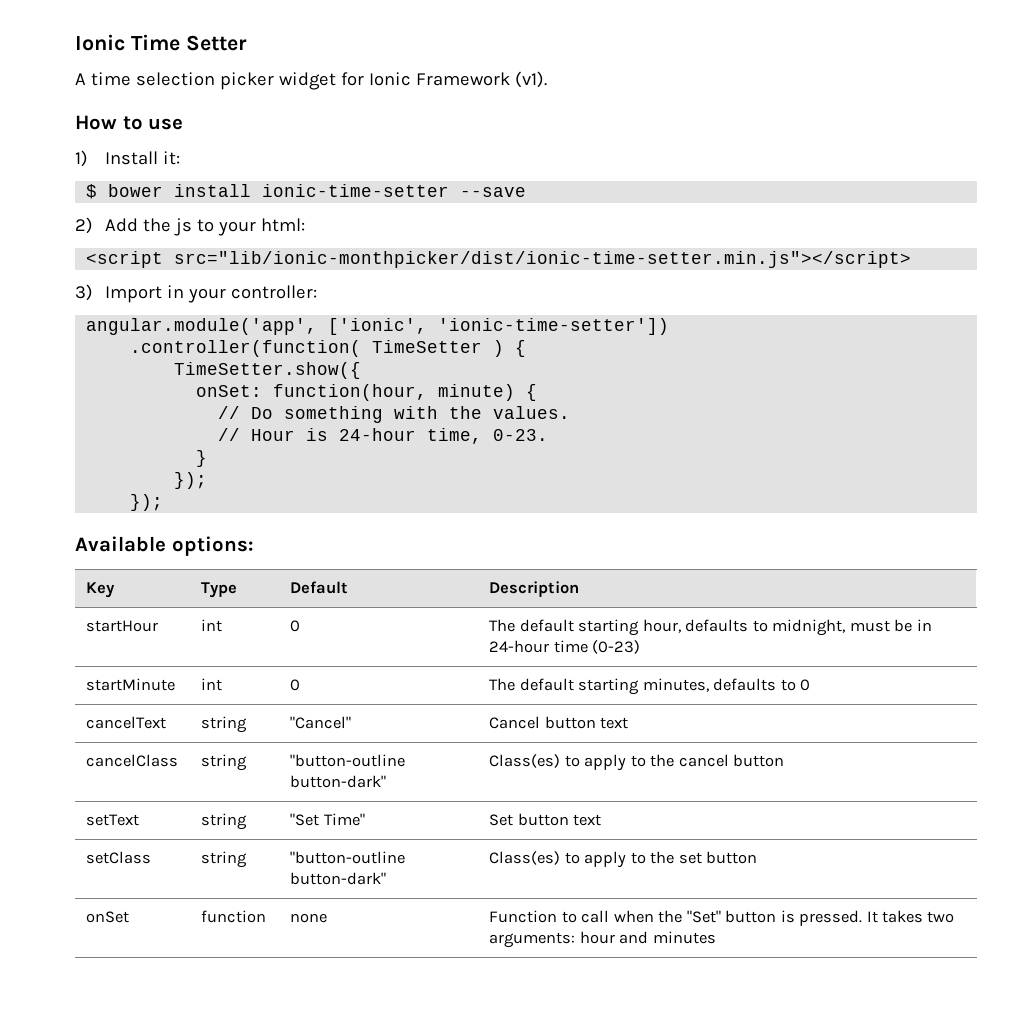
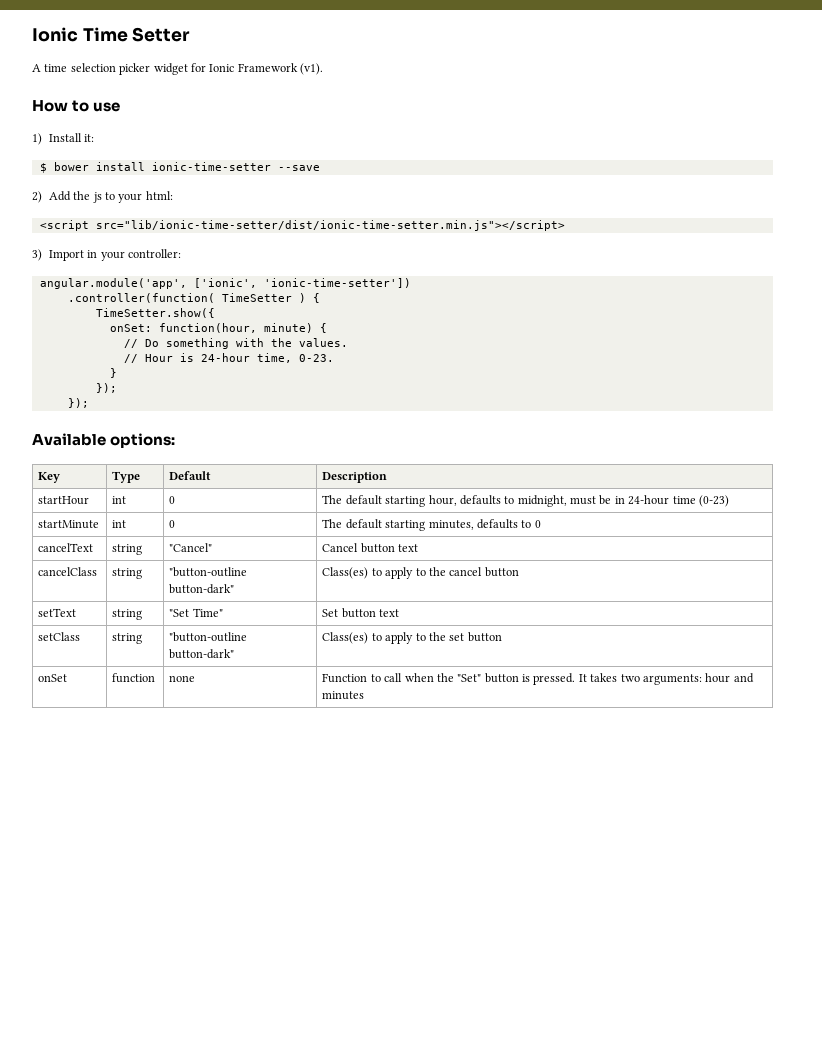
[174,251,912,268] src="lib/ionic-monthpicker/dist/ionic-time-setter.min.js"></script> -> [95,220,565,231] src="lib/ionic-time-setter/dist/ionic-time-setter.min.js"></script>

